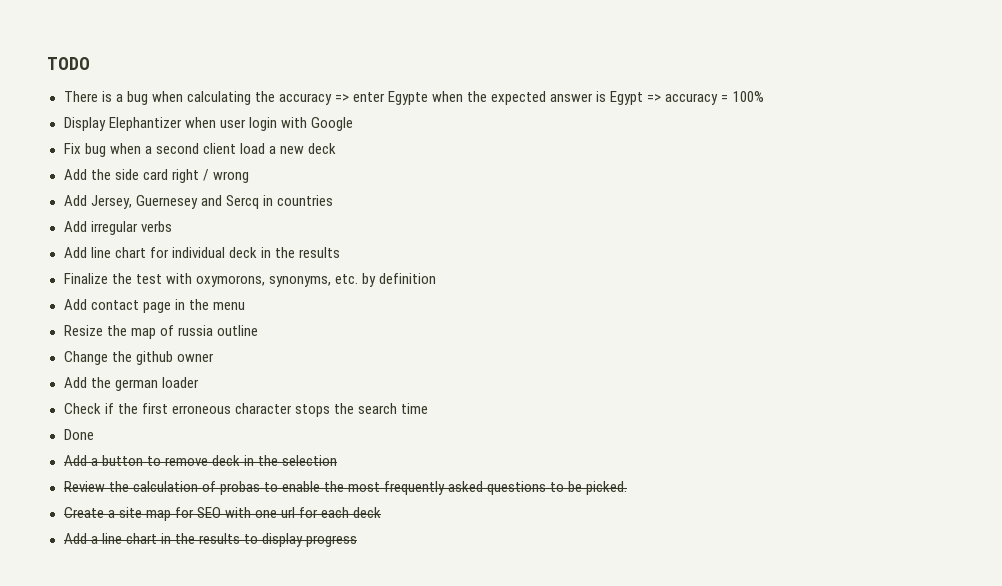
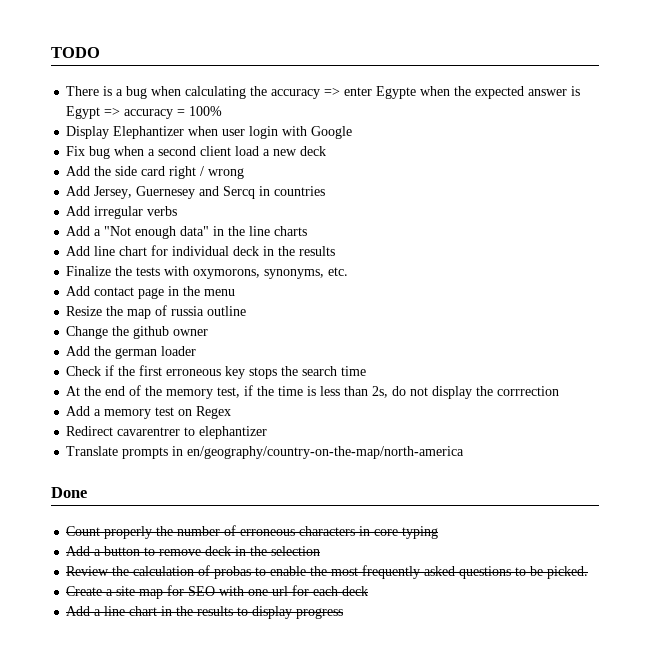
(172, 226) none -> [66,226,308,239] // Add a "Not enough data" in the line charts
[135,274,162,284] test -> [136,267,161,276] tests
[361,273,436,287] by definition -> (349, 271) none
[234,403,292,414] character -> [225,366,246,379] key
[63,429,94,440] Done -> [66,385,560,399] [66,406,232,419] [66,426,268,439] [66,446,465,459] [51,487,87,498] [66,525,439,539] At the end of the memory test, if the time is less than 2s, do not display the corrrection // Add a memory test on Regex // Redirect cavarentrer to elephantizer // Translate prompts in en/geography/country-on-the-map/north-america // Done // Count properly the number of erroneous characters in core typing

